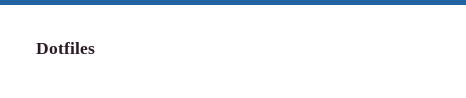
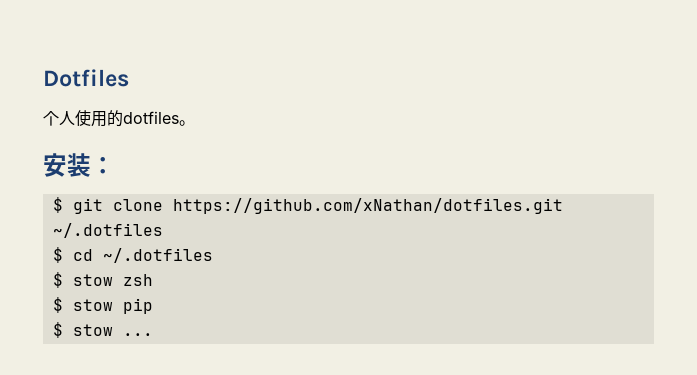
(95, 48) none -> [43,110,195,127] [43,153,115,177] [52,197,563,214] [52,223,163,238] [52,247,213,263] [52,272,153,288] [52,297,153,314] [52,322,153,338] // 个人使用的dotfiles。 // 安装： // $ git clone https://github.com/xNathan/dotfiles.git ~/.dotfiles // $ cd ~/.dotfiles // $ stow zsh // $ stow pip // $ stow ...

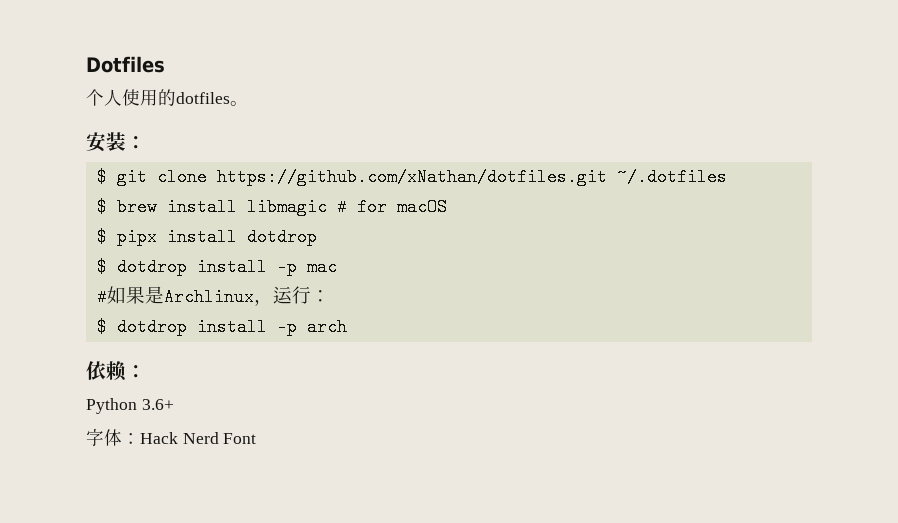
[72,248,213,263] [52,272,153,288] [52,297,153,314] [52,322,153,338] cd ~/.dotfiles // $ stow zsh // $ stow pip // $ stow ... -> [116,198,447,216] [96,228,317,246] [96,258,337,276] [96,286,330,306] [96,318,347,336] [86,361,146,381] [86,398,174,414] [86,428,257,446] brew install libmagic # for macOS // $ pipx install dotdrop // $ dotdrop install -p mac // #如果是Archlinux，运行： // $ dotdrop install -p arch // 依赖： // Python 3.6+ // 字体：Hack Nerd Font

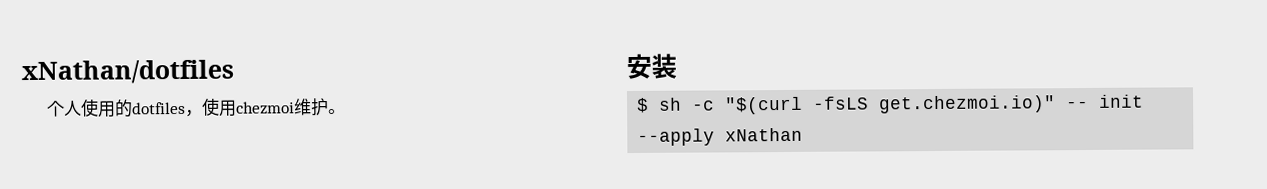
[86,56,165,73] Dotfiles -> [21,59,234,85] xNathan/dotfiles
(230, 98) none -> [184,97,329,117] ，使用chezmoi维护
[126,136,146,149] [96,168,727,186] [96,198,447,216] [96,228,317,246] [96,258,337,276] [96,286,330,306] [96,318,347,336] [86,361,146,381] [86,398,174,414] [86,428,257,446] ： // $ git clone https://github.com/xNathan/dotfiles.git ~/.dotfiles // $ brew install libmagic # for macOS // $ pipx install dotdrop // $ dotdrop install -p mac // #如果是Archlinux，运行： // $ dotdrop install -p arch // 依赖： // Python 3.6+ // 字体：Hack Nerd Font -> [637,94,1145,115] [637,127,804,146] // $ sh -c "$(curl -fsLS get.chezmoi.io)" -- init --apply xNathan

